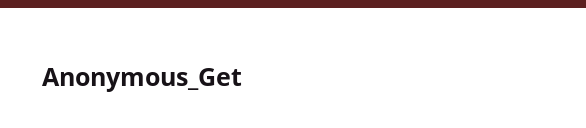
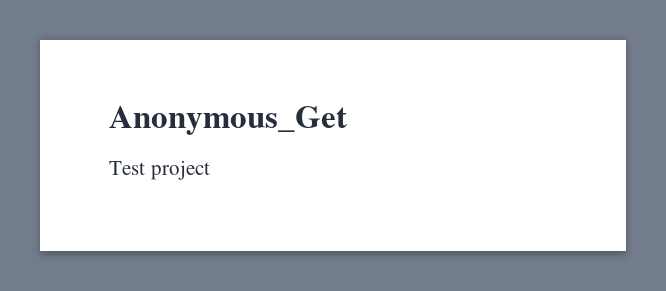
(242, 80) none -> [109,160,210,180] // Test project

